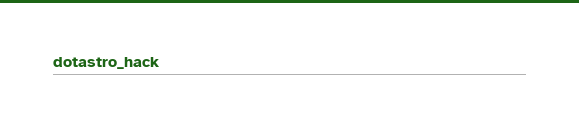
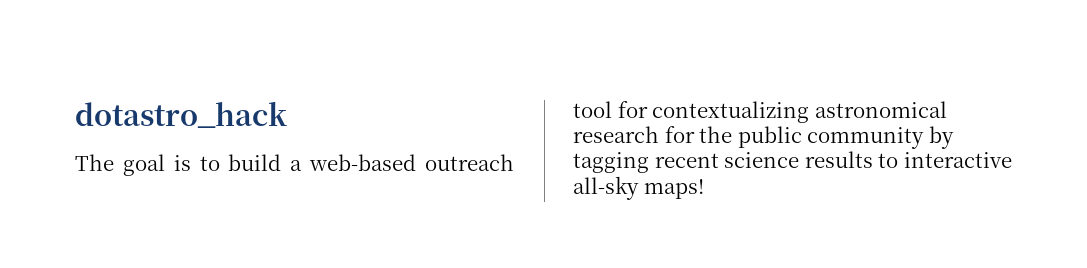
(160, 63) none -> [75,154,514,176] [573,101,947,123] [573,126,954,149] [573,151,1012,173] [573,176,704,200] // The goal is to build a web-based outreach tool for contextualizing astronomical research for the public community by tagging recent science results to interactive all-sky maps!

